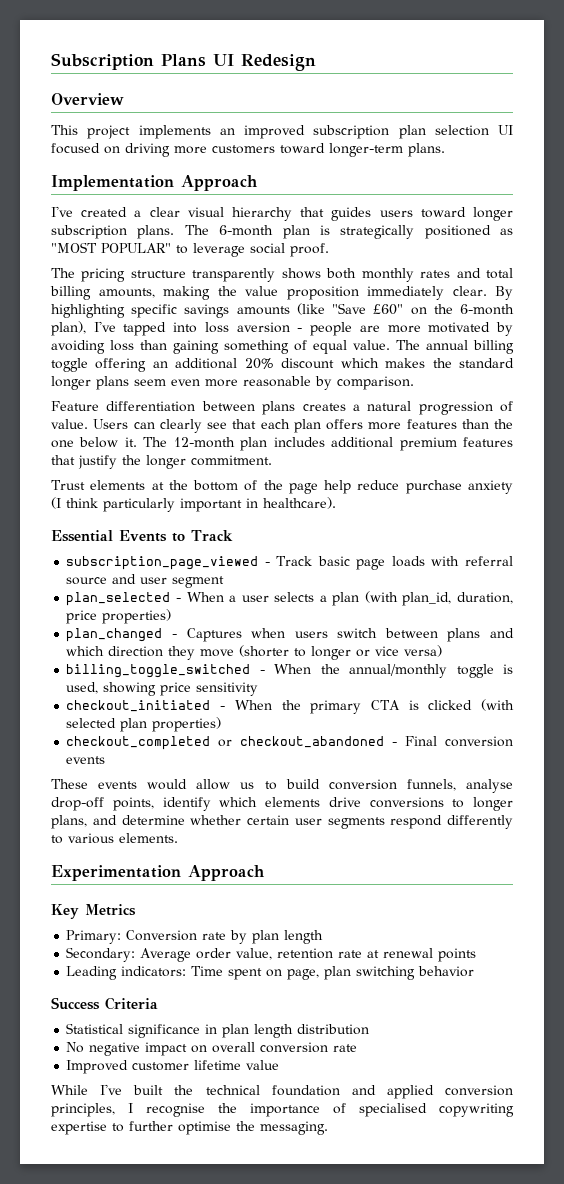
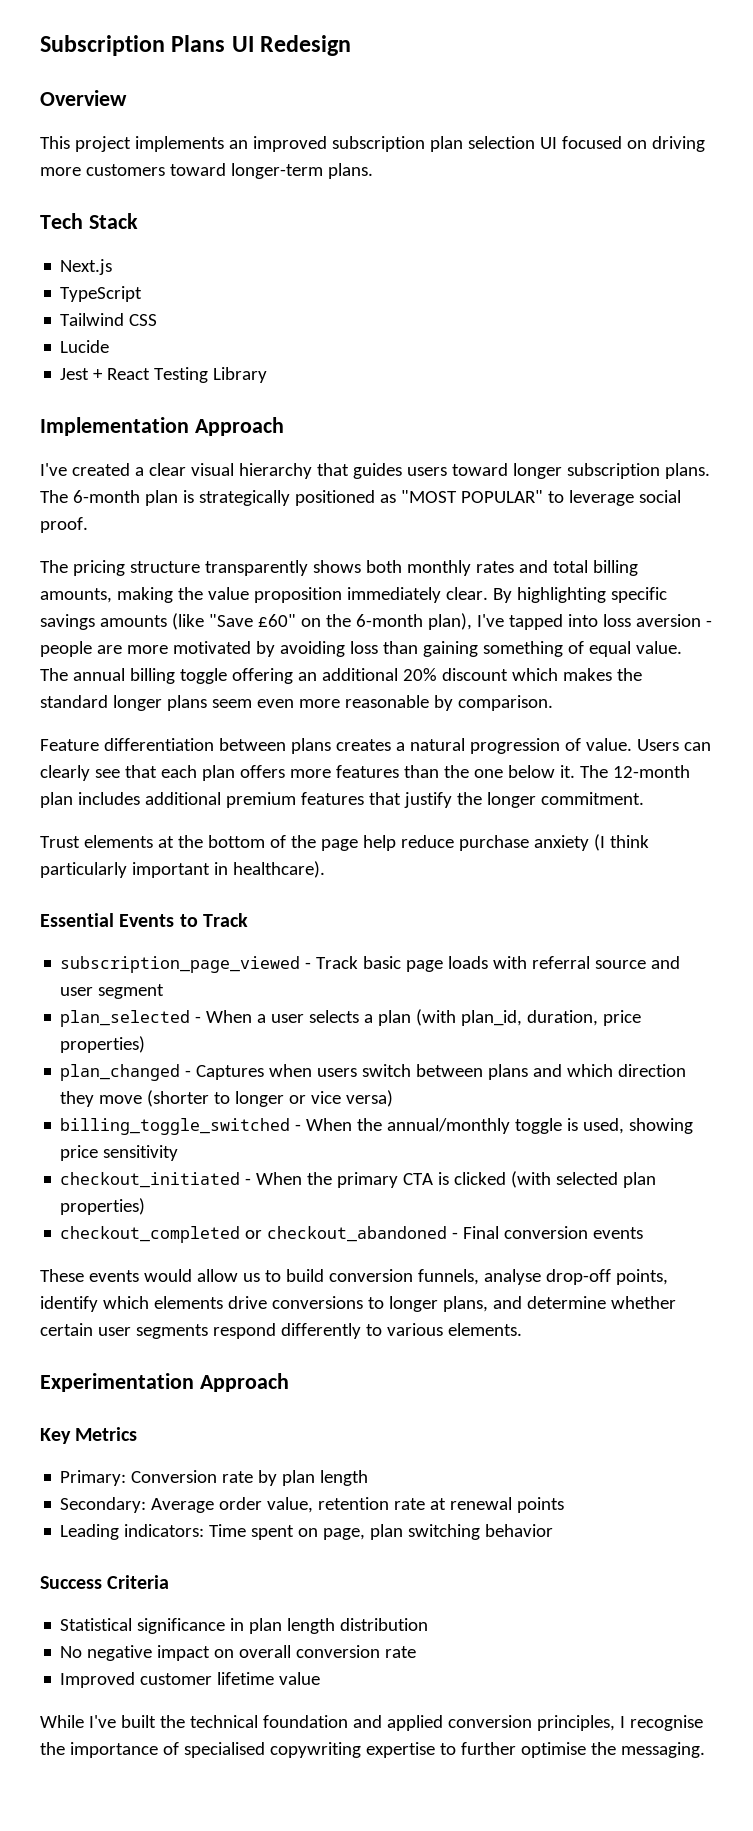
(445, 150) none -> [40,213,138,229] [60,259,113,275] [60,286,143,302] [60,313,158,326] [60,340,110,353] [60,367,268,383] // Tech Stack // Next.js // TypeScript // Tailwind CSS // Lucide // Jest + React Testing Library

